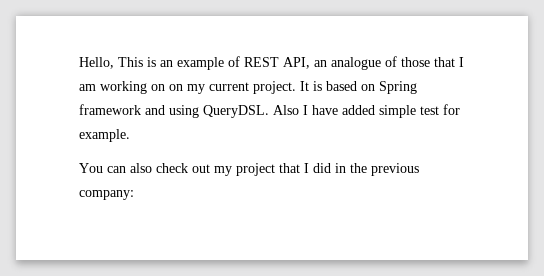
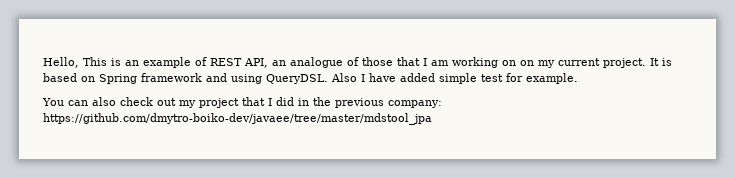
(134, 195) none -> [43,113,432,125] https://github.com/dmytro-boiko-dev/javaee/tree/master/mdstool_jpa

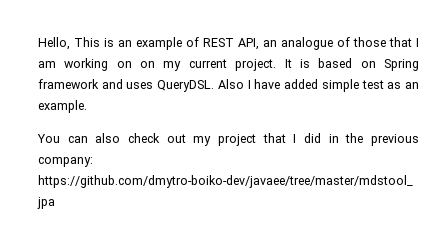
[231,74,262,84] using -> [126,82,154,89] uses
[506,73,523,82] for -> [387,82,420,89] as an

